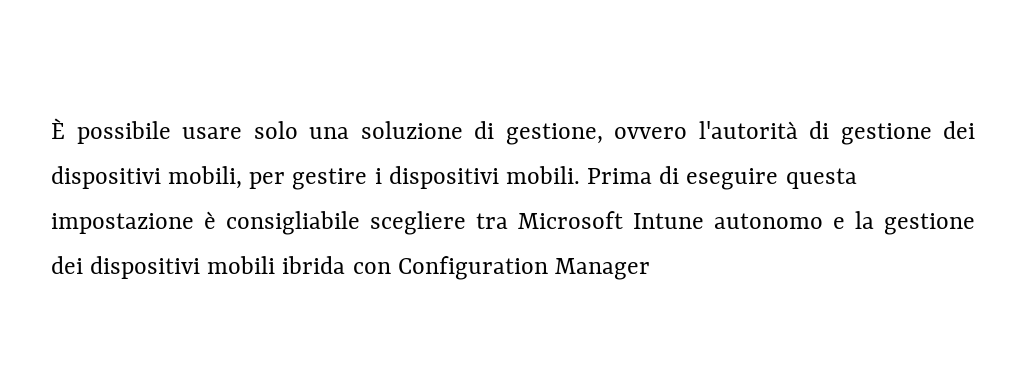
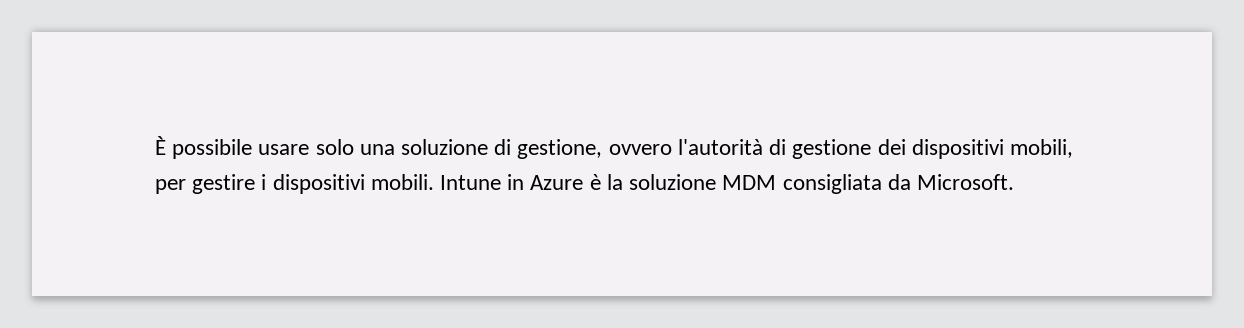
[587,166,857,190] [51,211,975,235] [51,256,650,280] Prima di eseguire questa impostazione è consigliabile scegliere tra Microsoft Intune autonomo e la gestione dei dispositivi mobili ibrida con Configuration Manager -> [440,174,1014,194] Intune in Azure è la soluzione MDM consigliata da Microsoft.

